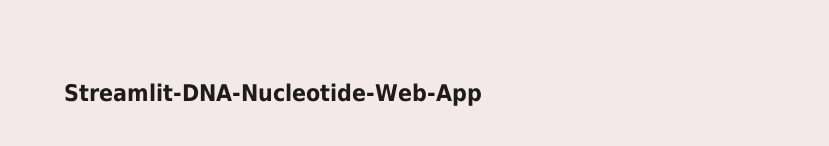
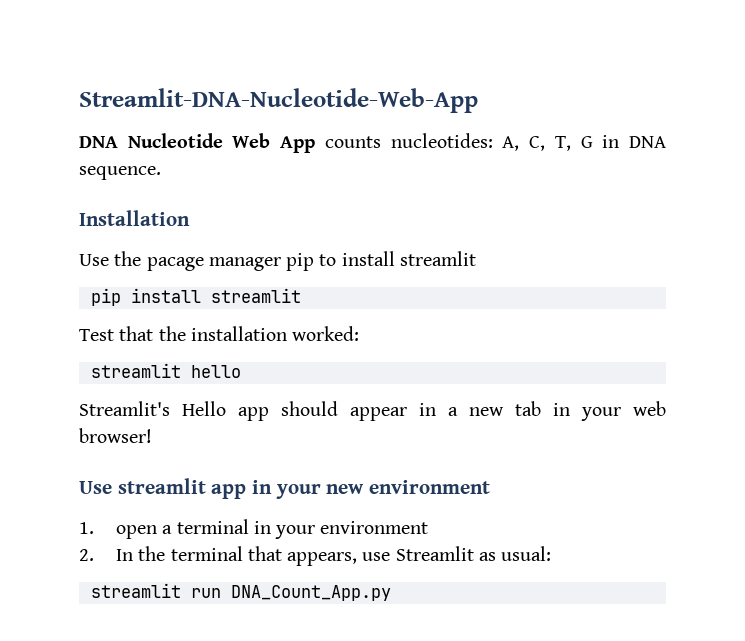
(482, 94) none -> [79,133,667,153] [79,166,161,180] [79,210,190,226] [79,251,476,271] [90,288,301,306] [79,326,360,341] [90,363,241,378] [79,401,666,421] [79,428,152,443] [79,478,491,499] [79,519,429,539] [79,546,552,566] [90,583,391,601] // DNA Nucleotide Web App counts nucleotides: A, C, T, G in DNA sequence. // Installation // Use the pacage manager pip to install streamlit // pip install streamlit // Test that the installation worked: // streamlit hello // Streamlit's Hello app should appear in a new tab in your web browser! // Use streamlit app in your new environment // 1. open a terminal in your environment // 2. In the terminal that appears, use Streamlit as usual: // streamlit run DNA_Count_App.py

